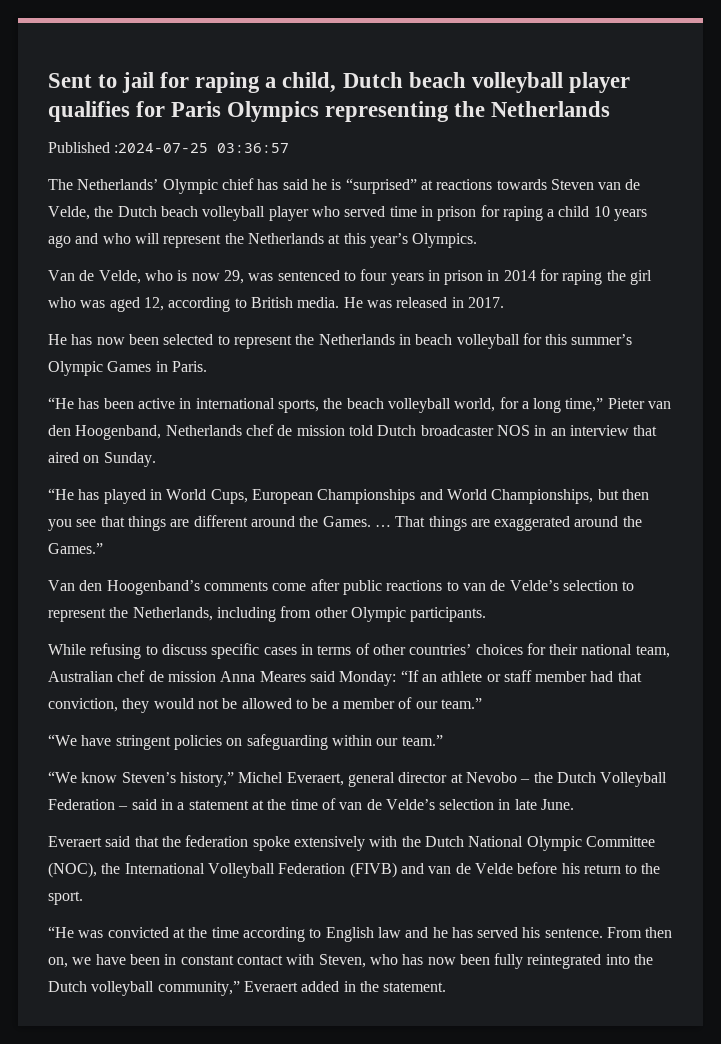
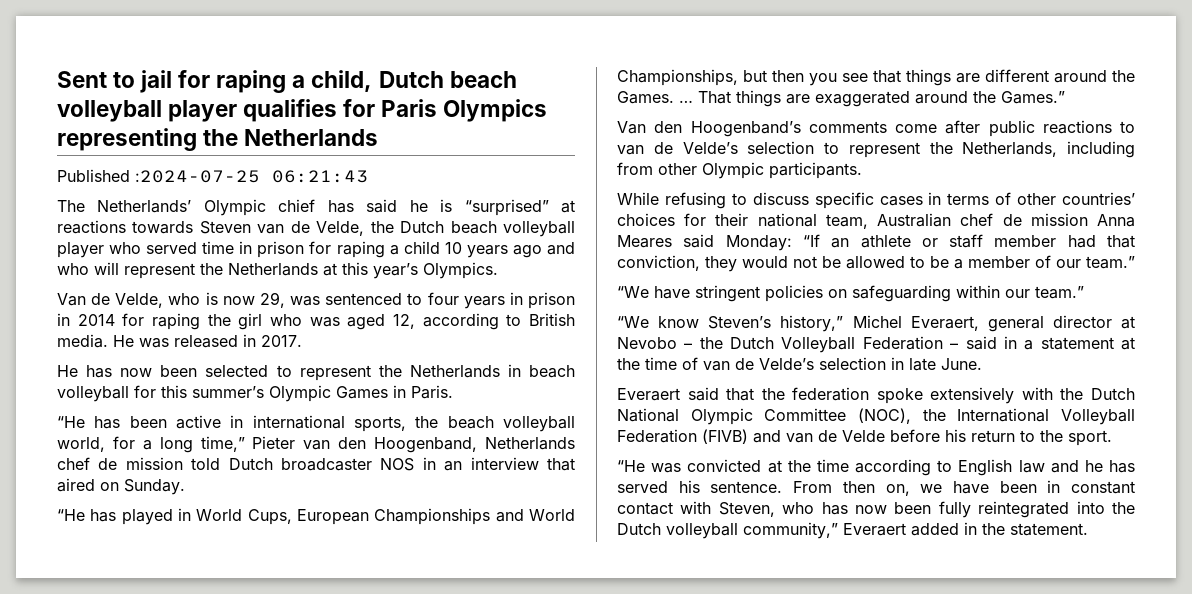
[217,143,290,153] 03:36:57 -> [272,170,368,183] 06:21:43

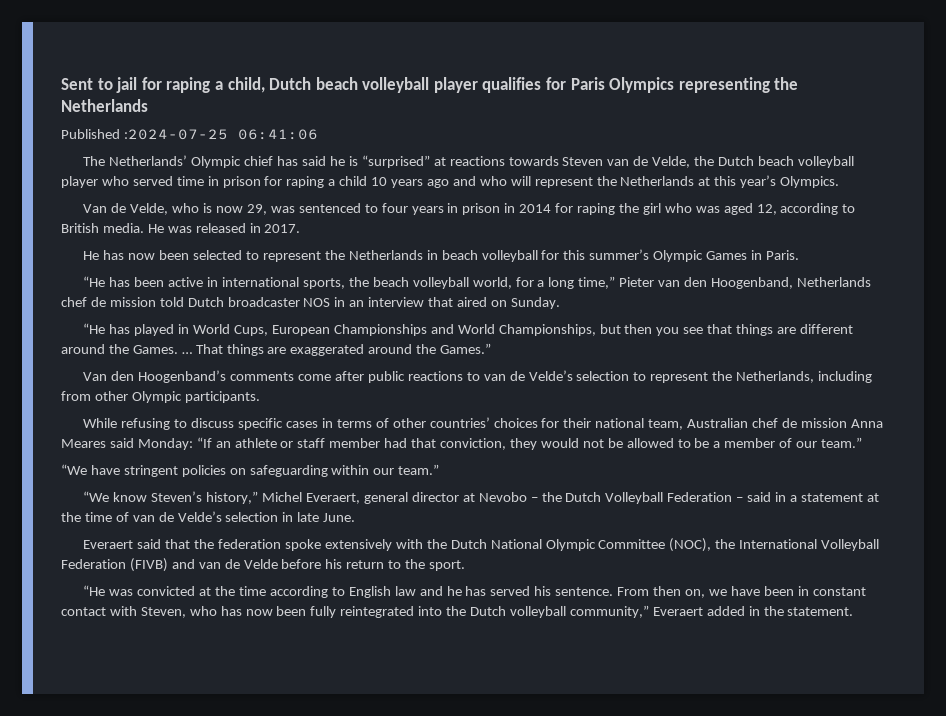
[272,170,368,183] 06:21:43 -> [237,129,318,140] 06:41:06

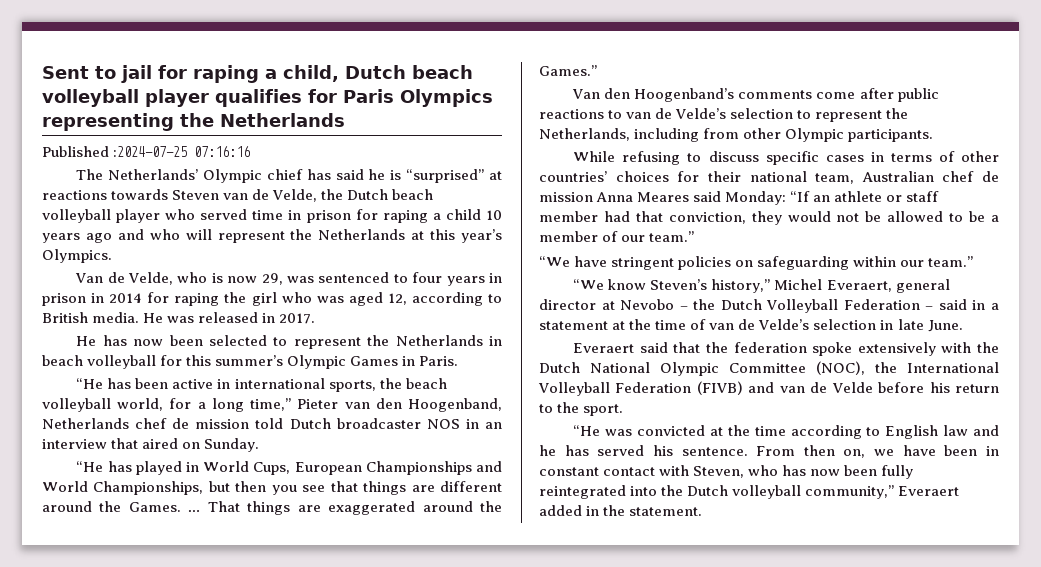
[237,129,318,140] 06:41:06 -> [194,146,251,157] 07:16:16

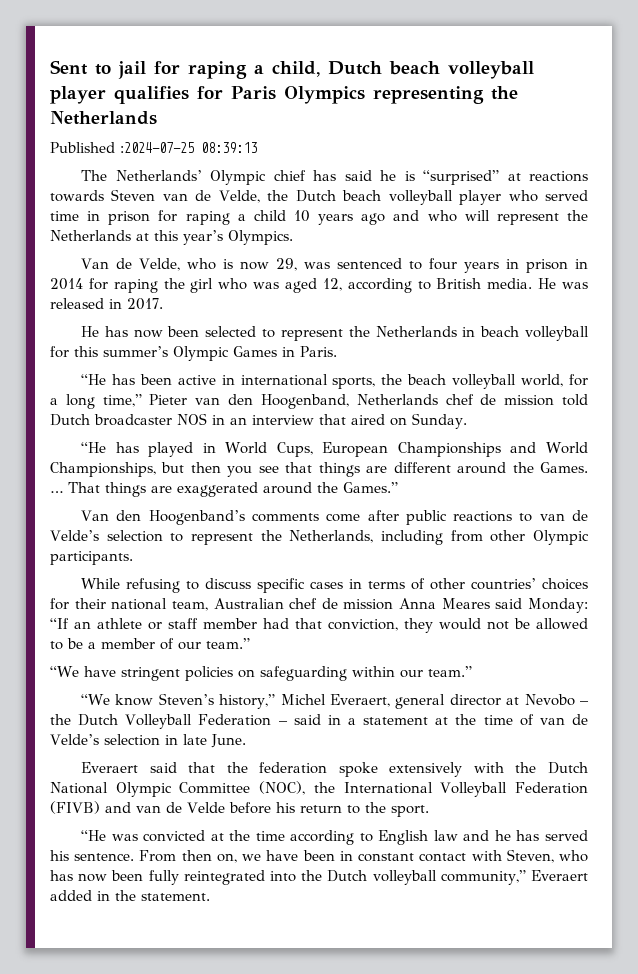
[194,146,251,157] 07:16:16 -> [201,142,257,153] 08:39:13

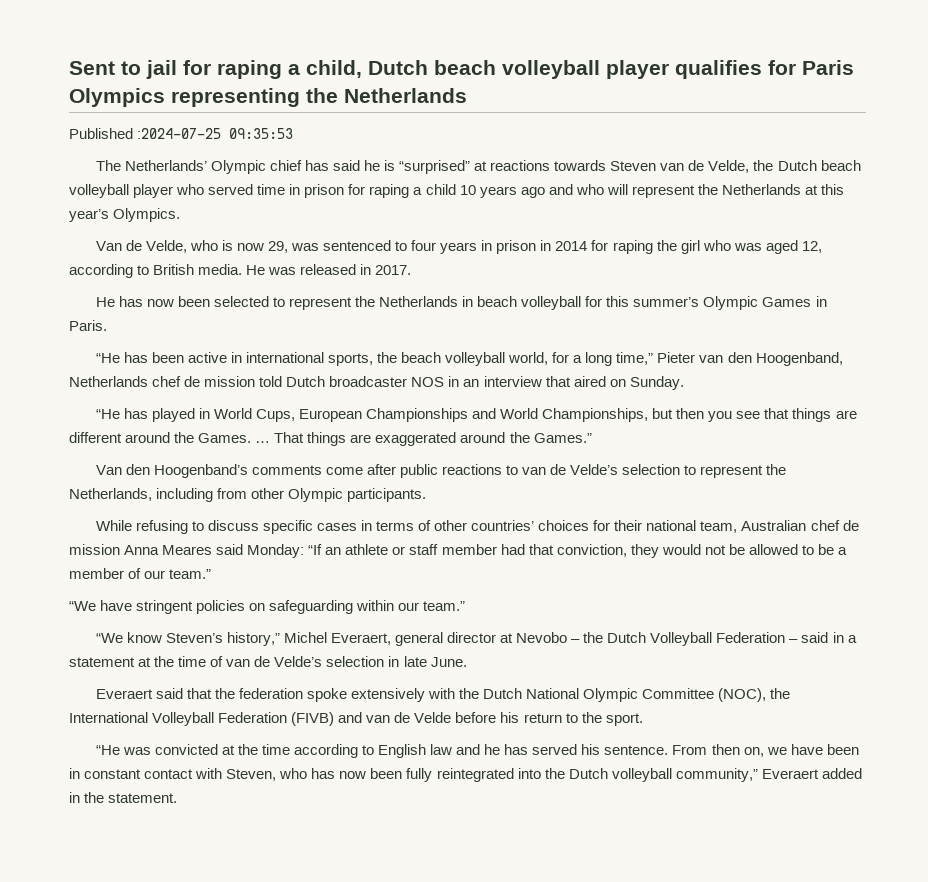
[201,142,257,153] 08:39:13 -> [229,128,294,139] 09:35:53

